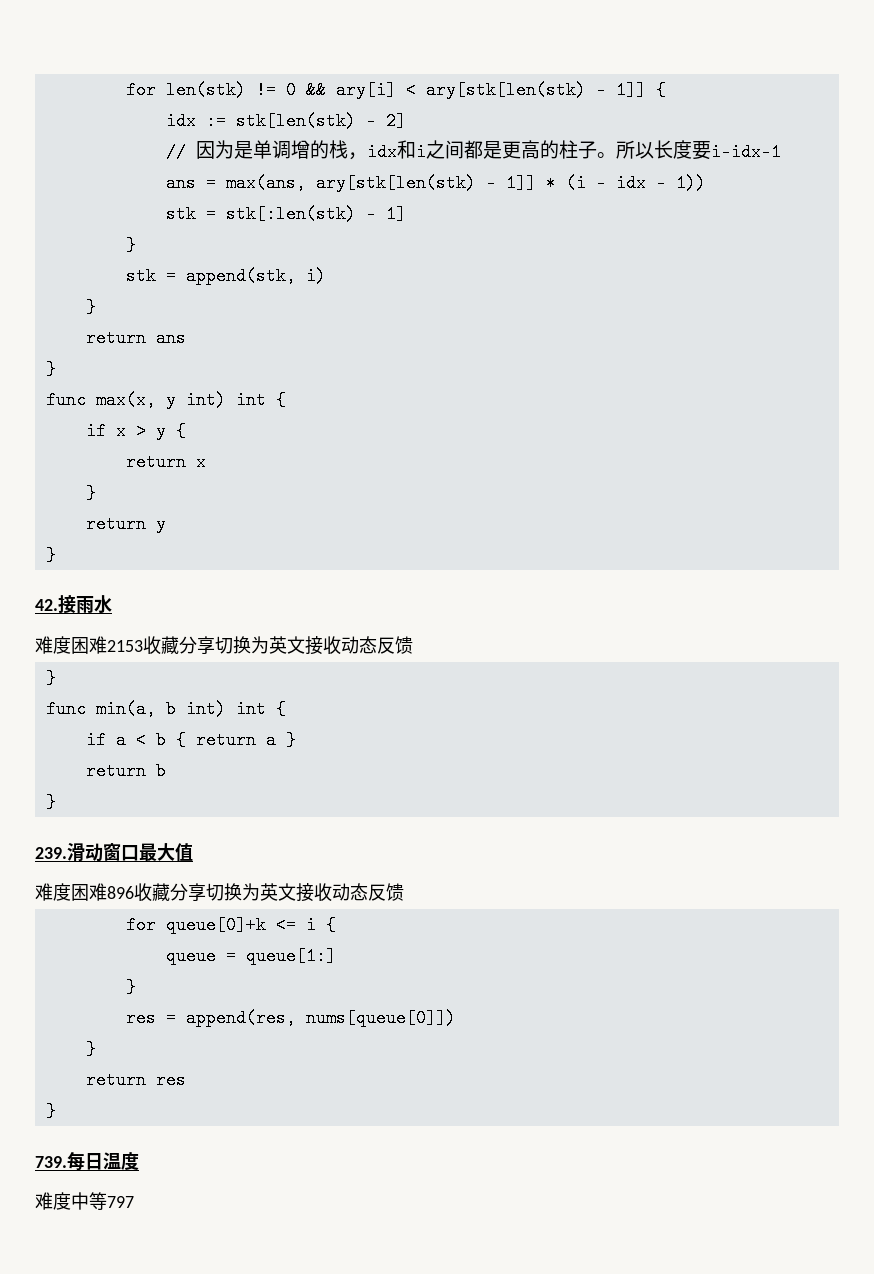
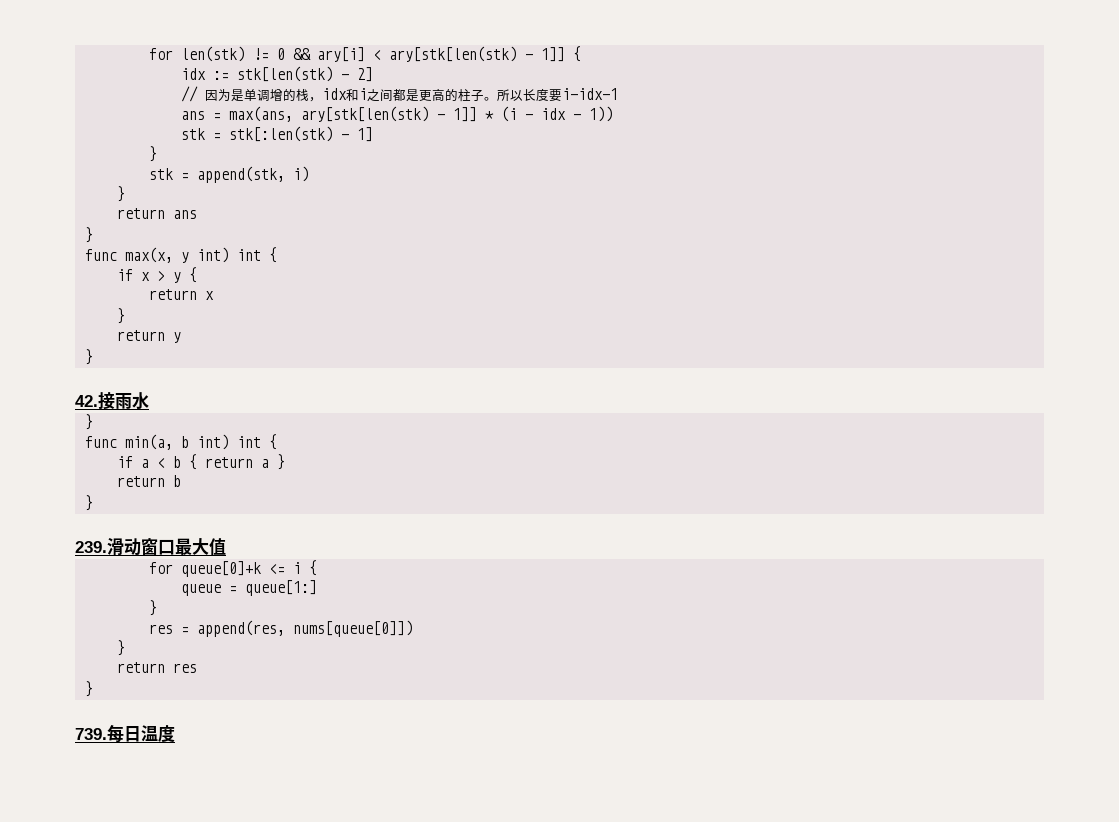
[35,636,413,655] // 难度困难2153收藏分享切换为英文接收动态反馈 -> (149, 400) none
[35,883,404,902] // 难度困难896收藏分享切换为英文接收动态反馈 -> (226, 547) none
[35,1192,134,1210] // 难度中等797 -> (175, 734) none

